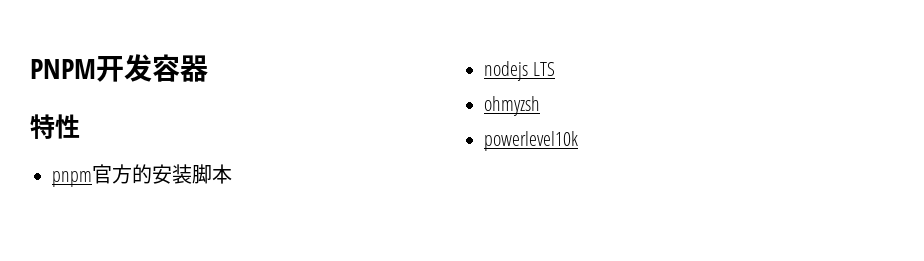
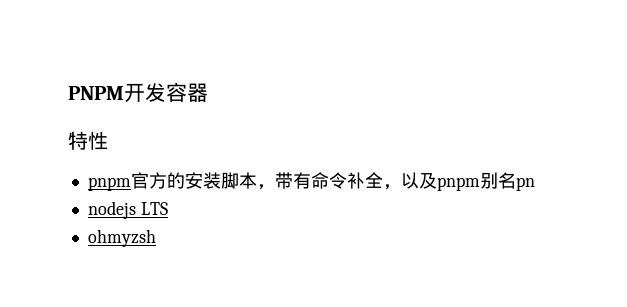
(232, 174) none -> [256,172,535,191] ，带有命令补全，以及pnpm别名pn
[484,131,578,151] // powerlevel10k -> (156, 238) none

